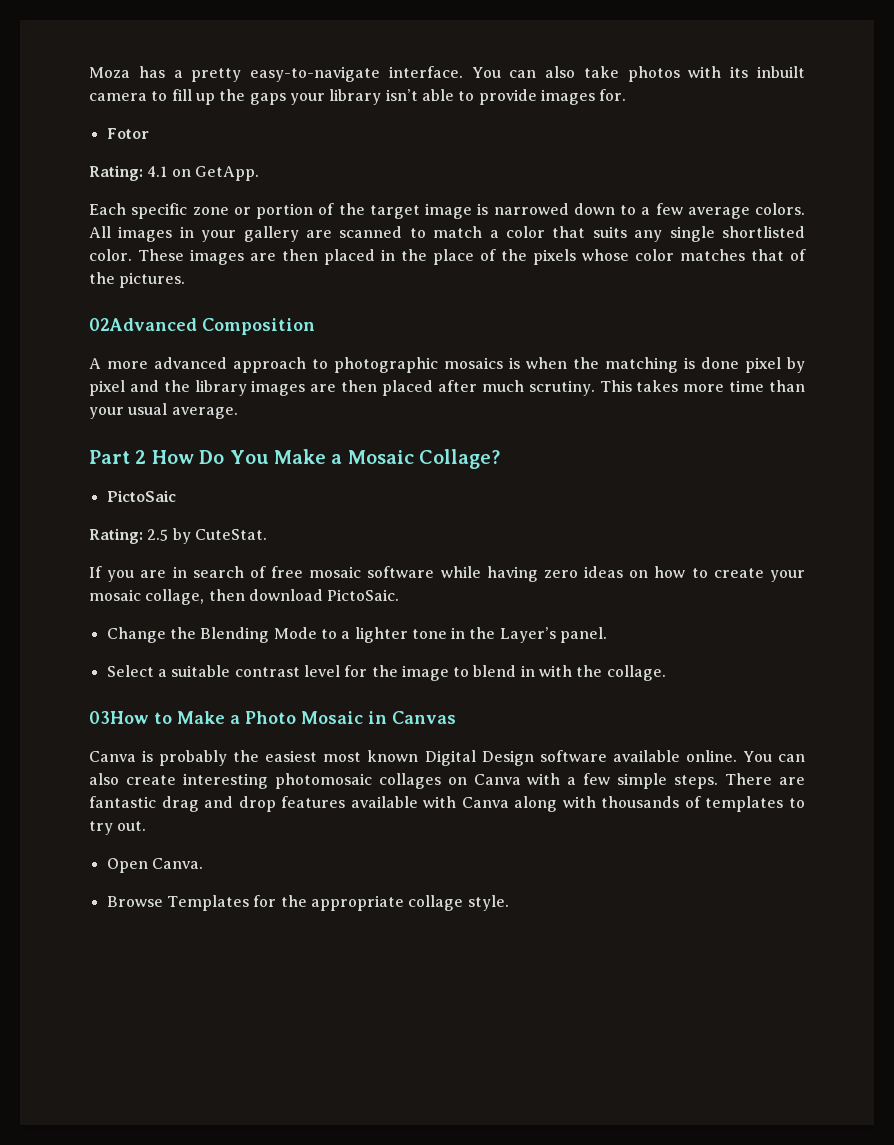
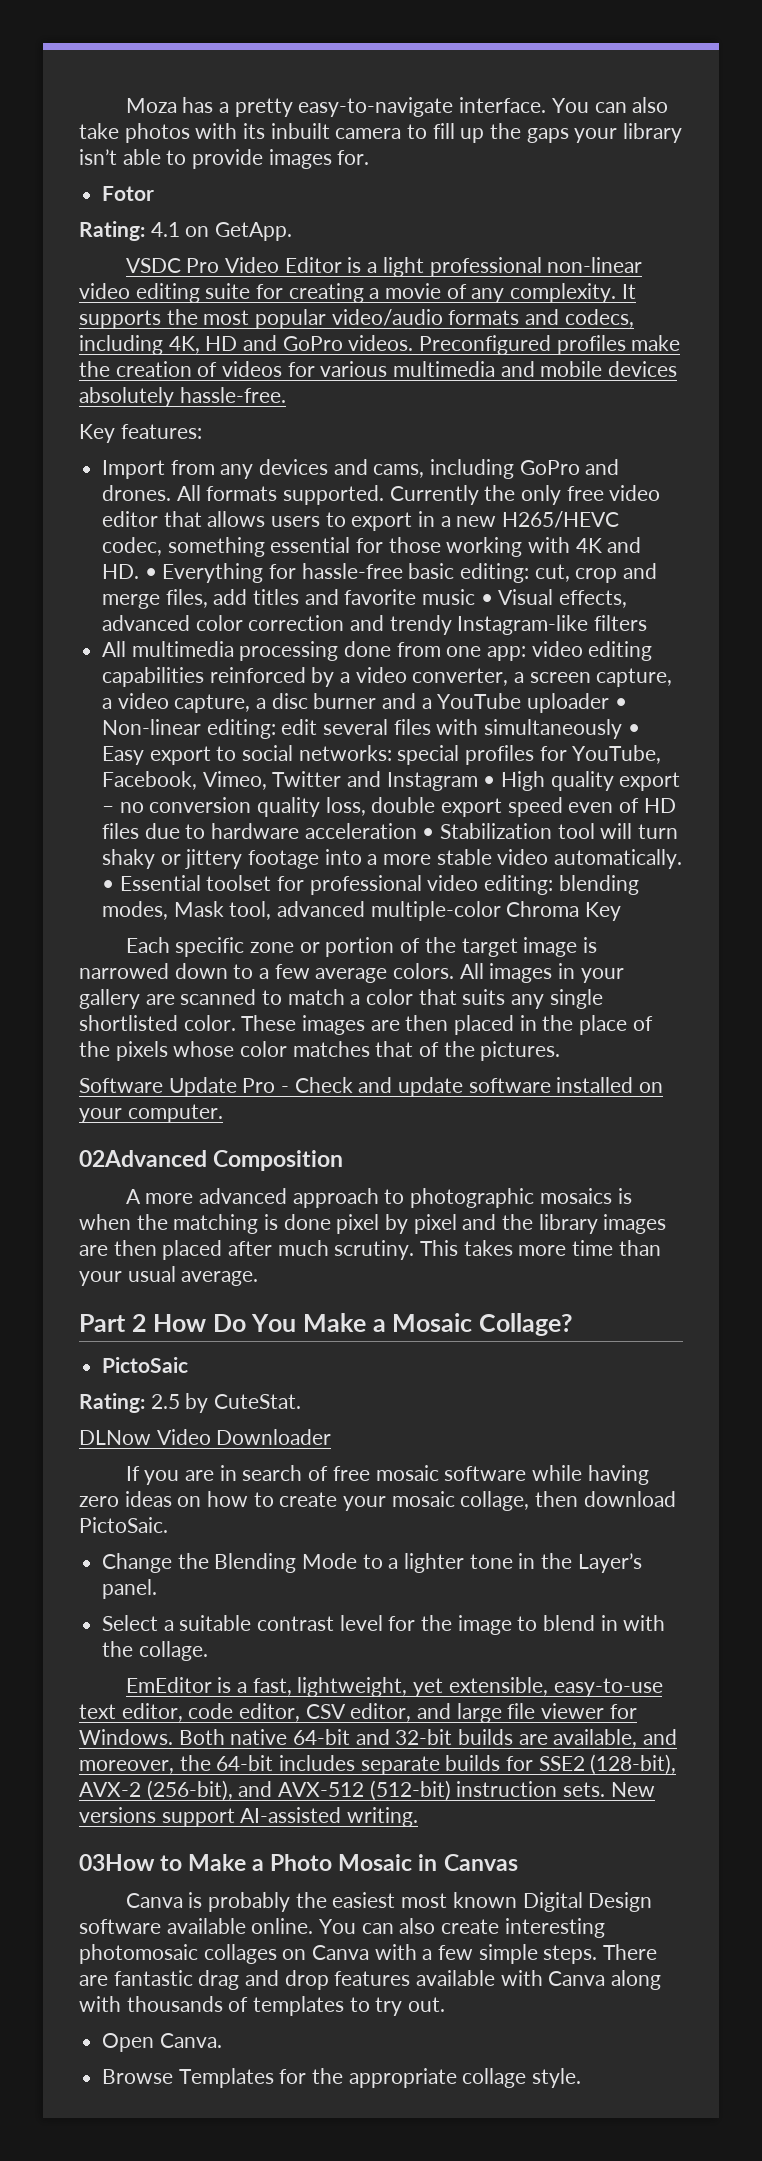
(259, 173) none -> [125,257,643,277] [79,283,636,303] [79,309,634,329] [79,335,681,355] [79,361,678,377] [79,387,286,407] [79,424,202,443] [102,459,620,479] [102,485,661,505] [102,511,620,531] [102,537,642,557] [102,563,658,583] [102,589,628,609] [102,615,648,635] [102,641,653,661] [102,667,673,687] [102,693,627,713] [102,719,640,739] [102,745,662,765] [102,771,681,791] [102,797,676,817] [102,823,679,839] [102,849,683,869] [102,875,639,895] [102,901,622,921] // VSDC Pro Video Editor is a light professional non-linear video editing suite for creating a movie of any complexity. It supports the most popular video/audio formats and codecs, including 4K, HD and GoPro videos. Preconfigured profiles make the creation of videos for various multimedia and mobile devices absolutely hassle-free. // Key features: // Import from any devices and cams, including GoPro and drones. All formats supported. Сurrently the only free video editor that allows users to export in a new H265/HEVC codec, something essential for those working with 4K and HD. • Everything for hassle-free basic editing: cut, crop and merge files, add titles and favorite music • Visual effects, advanced color correction and trendy Instagram-like filters // All multimedia processing done from one app: video editing capabilities reinforced by a video converter, a screen capture, a video capture, a disc burner and a YouTube uploader • Non-linear editing: edit several files with simultaneously • Easy export to social networks: special profiles for YouTube, Facebook, Vimeo, Twitter and Instagram • High quality export – no conversion quality loss, double export speed even of HD files due to hardware acceleration • Stabilization tool will turn shaky or jittery footage into a more stable video automatically. • Essential toolset for professional video editing: blending modes, Mask tool, advanced multiple-color Chroma Key
(186, 280) none -> [79,1077,664,1097] [79,1104,223,1123] // Software Update Pro - Check and update software installed on your computer.
(267, 534) none -> [79,1429,332,1445] // DLNow Video Downloader
(666, 673) none -> [125,1677,663,1697] [79,1703,637,1723] [79,1729,678,1748] [79,1754,677,1775] [79,1780,655,1801] [79,1807,419,1827] // EmEditor is a fast, lightweight, yet extensible, easy-to-use text editor, code editor, CSV editor, and large file viewer for Windows. Both native 64-bit and 32-bit builds are available, and moreover, the 64-bit includes separate builds for SSE2 (128-bit), AVX-2 (256-bit), and AVX-512 (512-bit) instruction sets. New versions support AI-assisted writing.

